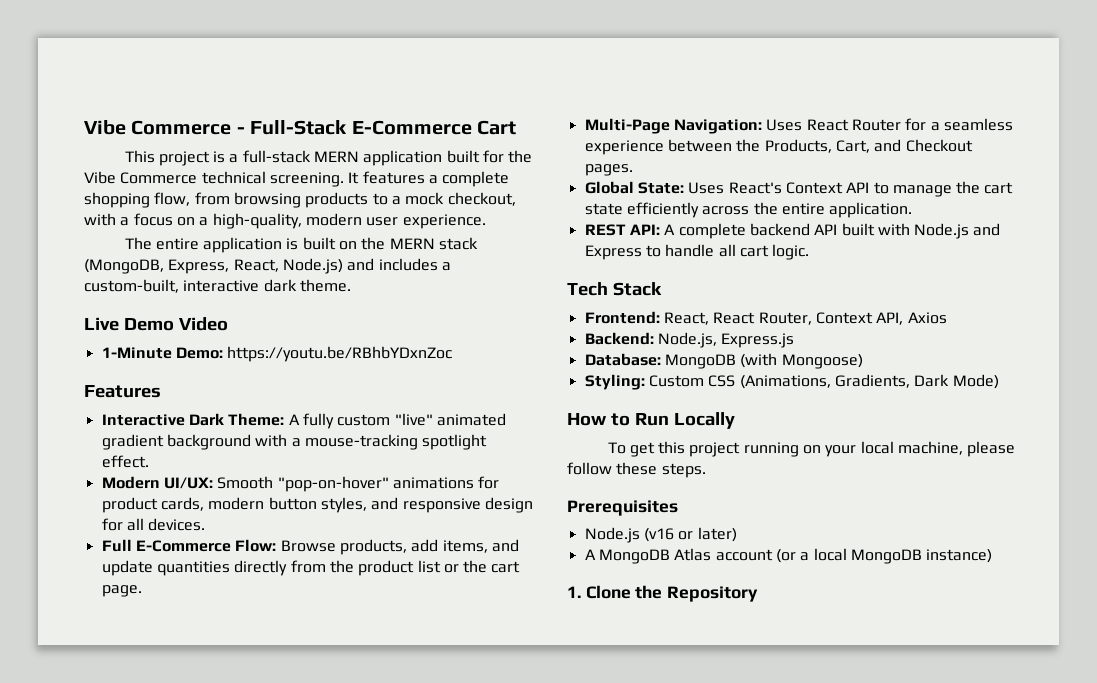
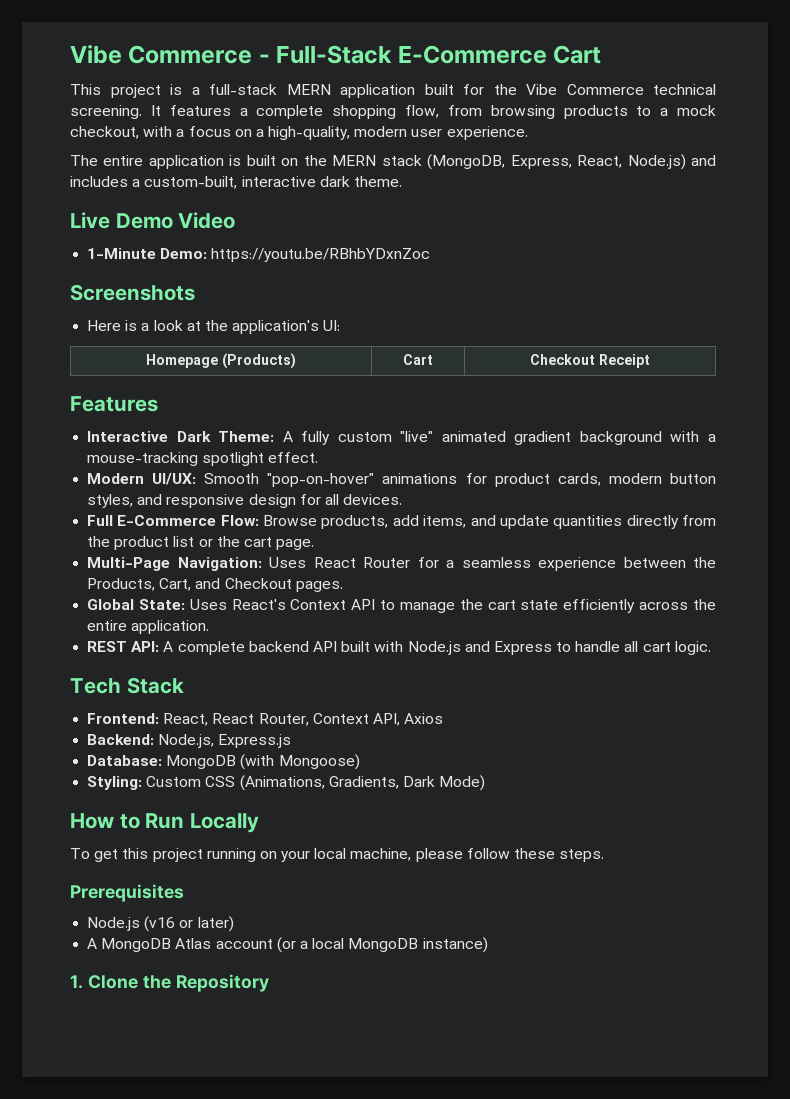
(453, 354) none -> [70,284,195,301] [87,320,341,334] [146,353,296,369] [403,354,433,365] [530,354,650,368] // Screenshots // Here is a look at the application's UI: // Homepage (Products) | Cart | Checkout Receipt

